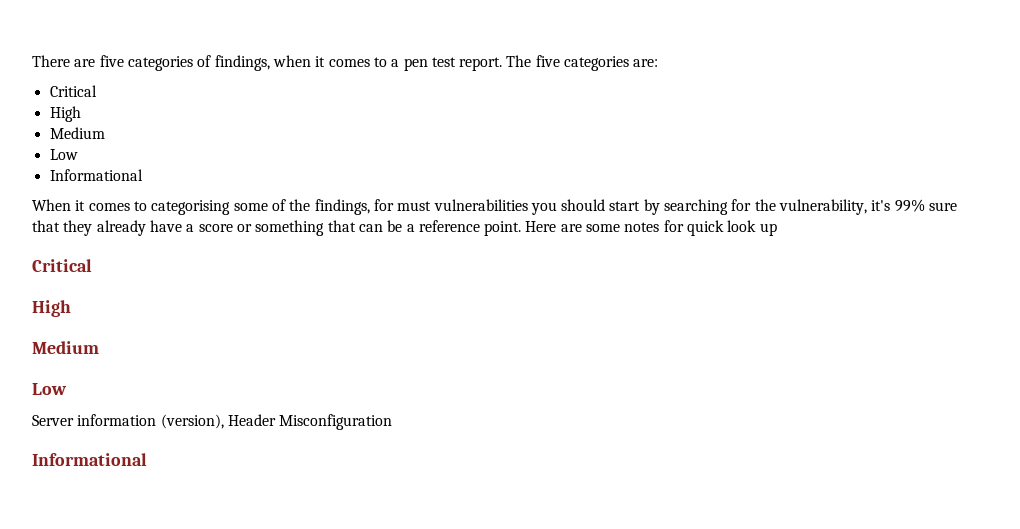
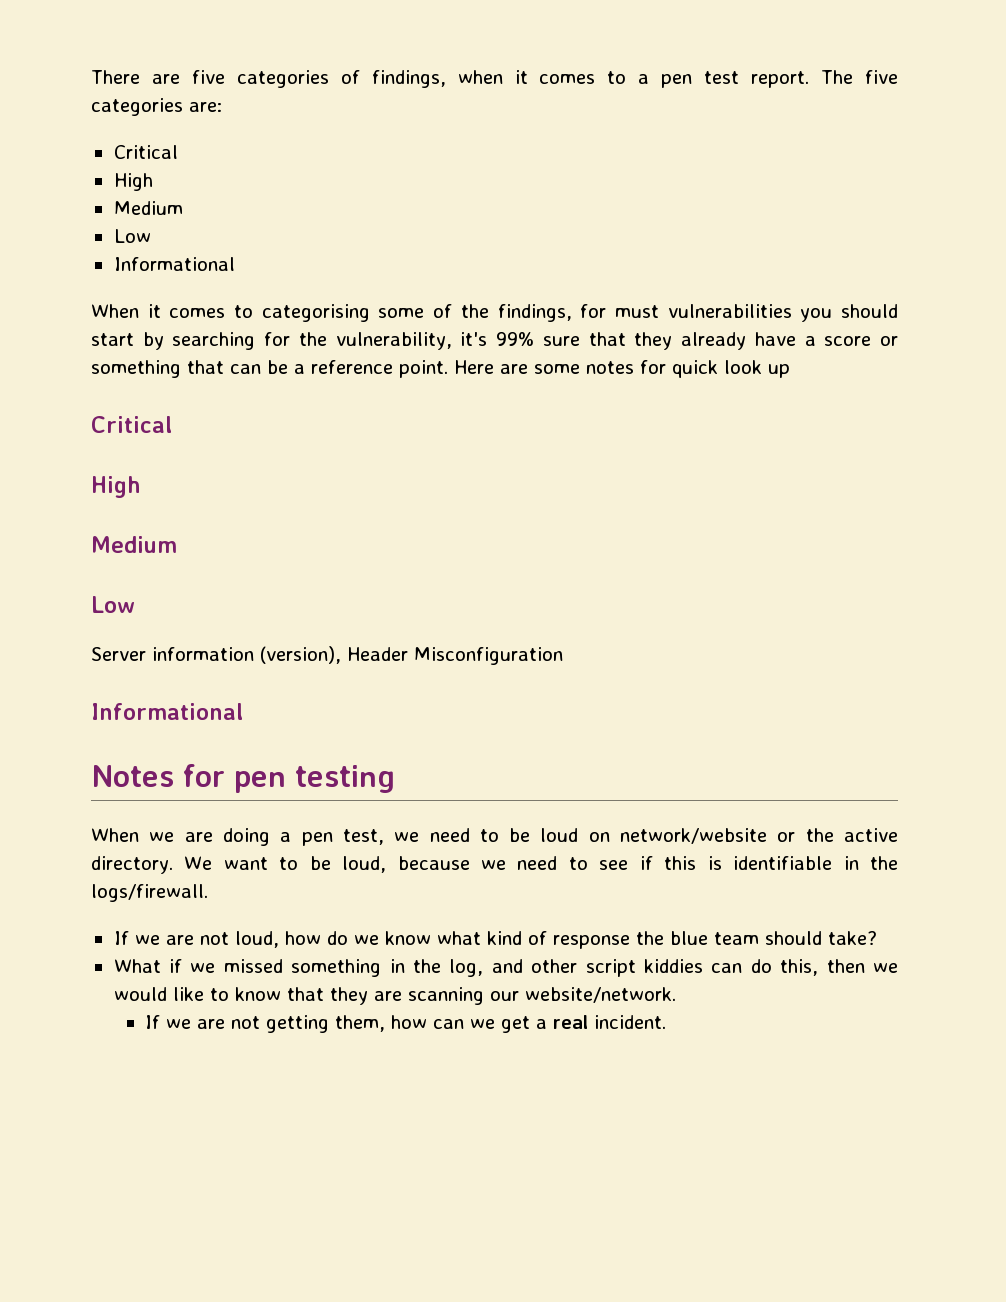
(147, 459) none -> [91,764,395,793] [91,828,898,846] [91,856,898,874] [91,884,208,902] [113,931,877,949] [113,959,899,977] [113,987,676,1005] [145,1015,667,1033] // Notes for pen testing // When we are doing a pen test, we need to be loud on network/website or the active directory. We want to be loud, because we need to see if this is identifiable in the logs/firewall. // If we are not loud, how do we know what kind of response the blue team should take? // What if we missed something in the log, and other script kiddies can do this, then we would like to know that they are scanning our website/network. // If we are not getting them, how can we get a real incident.

